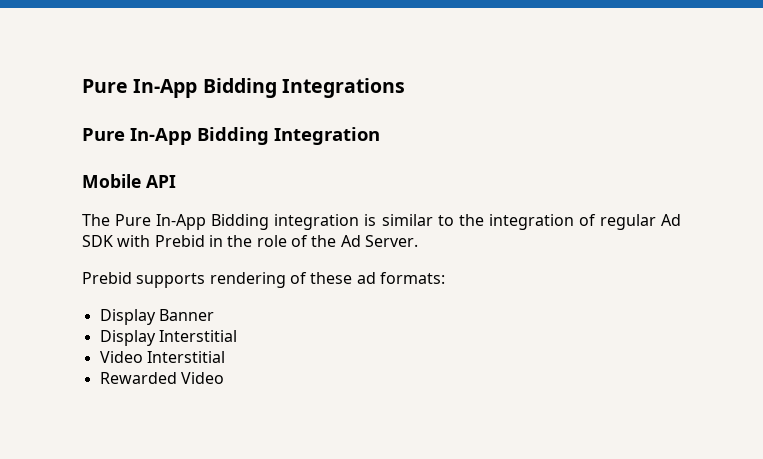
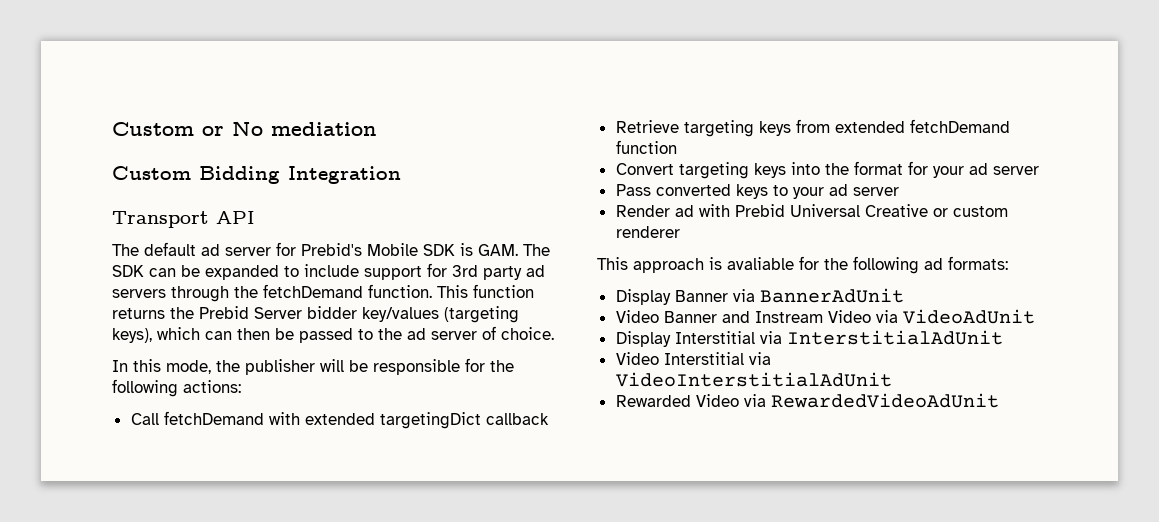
[82,78,405,98] [82,128,192,145] Pure In-App Bidding Integrations // Pure In-App -> [112,121,377,136] [112,166,191,180] Custom or No mediation // Custom
[82,174,141,188] Mobile -> [112,211,209,228] Transport
[115,214,681,230] [82,235,418,247] [82,272,445,288] [99,309,214,325] Pure In-App Bidding integration is similar to the integration of regular Ad SDK with Prebid in the role of the Ad Server. // Prebid supports rendering of these ad formats: // Display Banner -> [144,242,550,256] [112,263,545,280] [112,284,534,302] [112,306,519,323] [112,326,554,343] [112,358,514,375] [112,379,241,397] [130,411,549,429] [615,119,1010,137] [615,140,677,154] [615,161,1039,179] [615,184,899,199] [615,204,1008,217] [615,226,680,238] [597,256,1008,274] [615,288,904,305] [615,309,1035,324] default ad server for Prebid's Mobile SDK is GAM. The SDK can be expanded to include support for 3rd party ad servers through the fetchDemand function. This function returns the Prebid Server bidder key/values (targeting keys), which can then be passed to the ad server of choice. // In this mode, the publisher will be responsible for the following actions: // Call fetchDemand with extended targetingDict callback // Retrieve targeting keys from extended fetchDemand function // Convert targeting keys into the format for your ad server // Pass converted keys to your ad server // Render ad with Prebid Universal Creative or custom renderer // This approach is avaliable for the following ad formats: // Display Banner via BannerAdUnit // Video Banner and Instream Video via VideoAdUnit
(237, 336) none -> [759,330,1003,345] via InterstitialAdUnit
(225, 357) none -> [748,352,771,365] [615,372,892,387] via VideoInterstitialAdUnit
(224, 378) none -> [743,393,999,408] via RewardedVideoAdUnit

